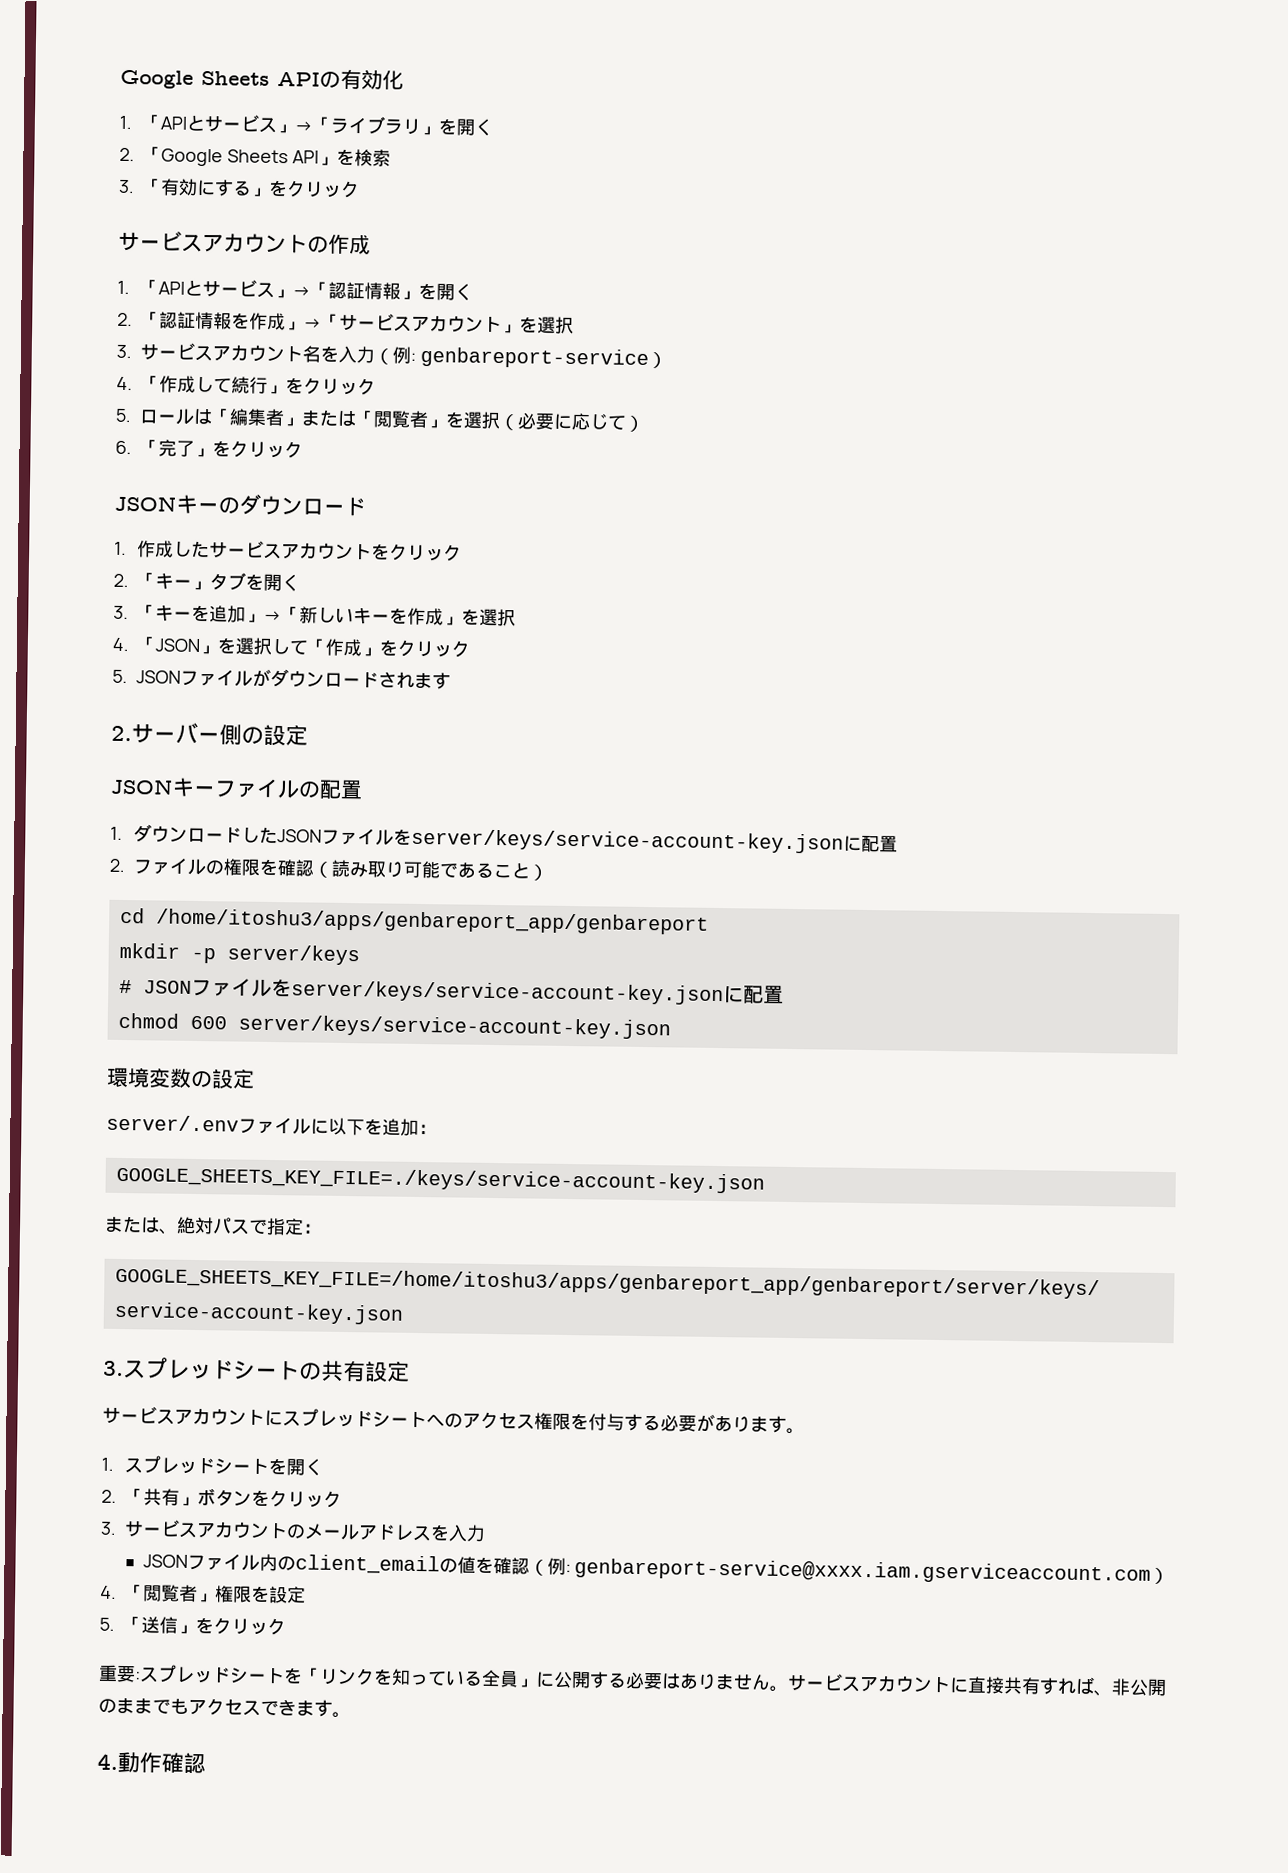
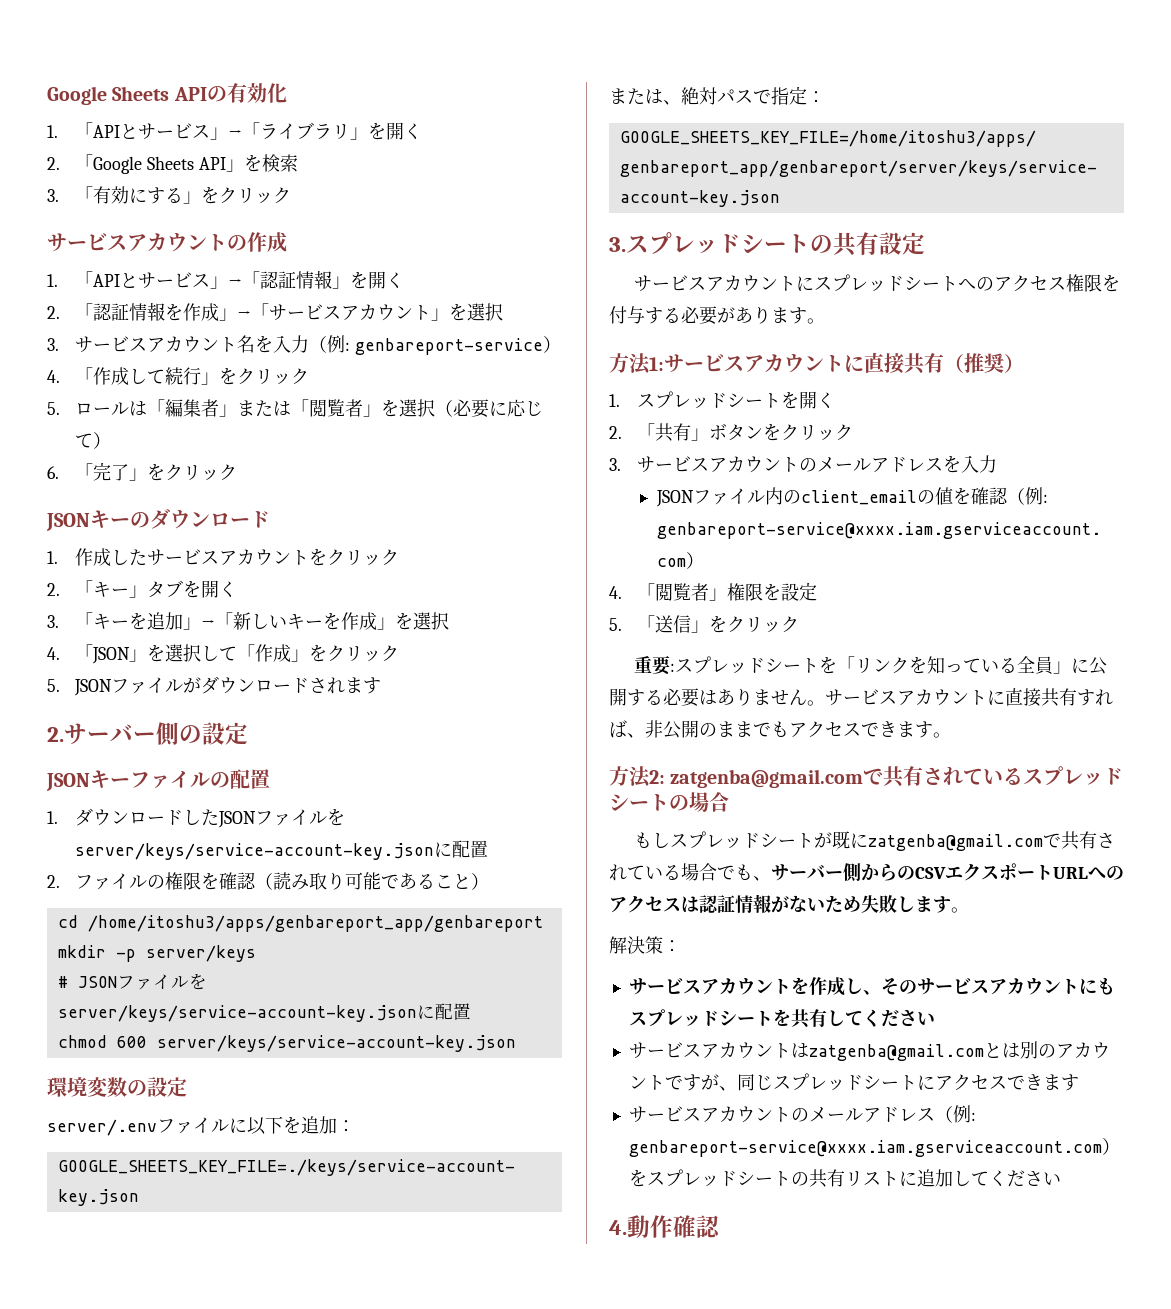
(805, 1431) none -> [609,352,1024,375] // 方法1:サービスアカウントに直接共有（推奨）
(351, 1715) none -> [609,766,1124,788] [609,792,729,812] [634,831,1116,851] [609,863,1124,882] [609,894,969,913] [609,936,681,954] [628,977,1115,996] [628,1009,935,1028] [628,1041,1110,1061] [628,1073,1079,1091] [628,1105,976,1123] [628,1138,1120,1157] [628,1169,1061,1188] // 方法2: zatgenba@gmail.comで共有されているスプレッドシートの場合 // もしスプレッドシートが既にzatgenba@gmail.comで共有されている場合でも、サーバー側からのCSVエクスポートURLへのアクセスは認証情報がないため失敗します。 // 解決策： // サービスアカウントを作成し、そのサービスアカウントにもスプレッドシートを共有してください // サービスアカウントはzatgenba@gmail.comとは別のアカウントですが、同じスプレッドシートにアクセスできます // サービスアカウントのメールアドレス（例: genbareport-service@xxxx.iam.gserviceaccount.com）をスプレッドシートの共有リストに追加してください

